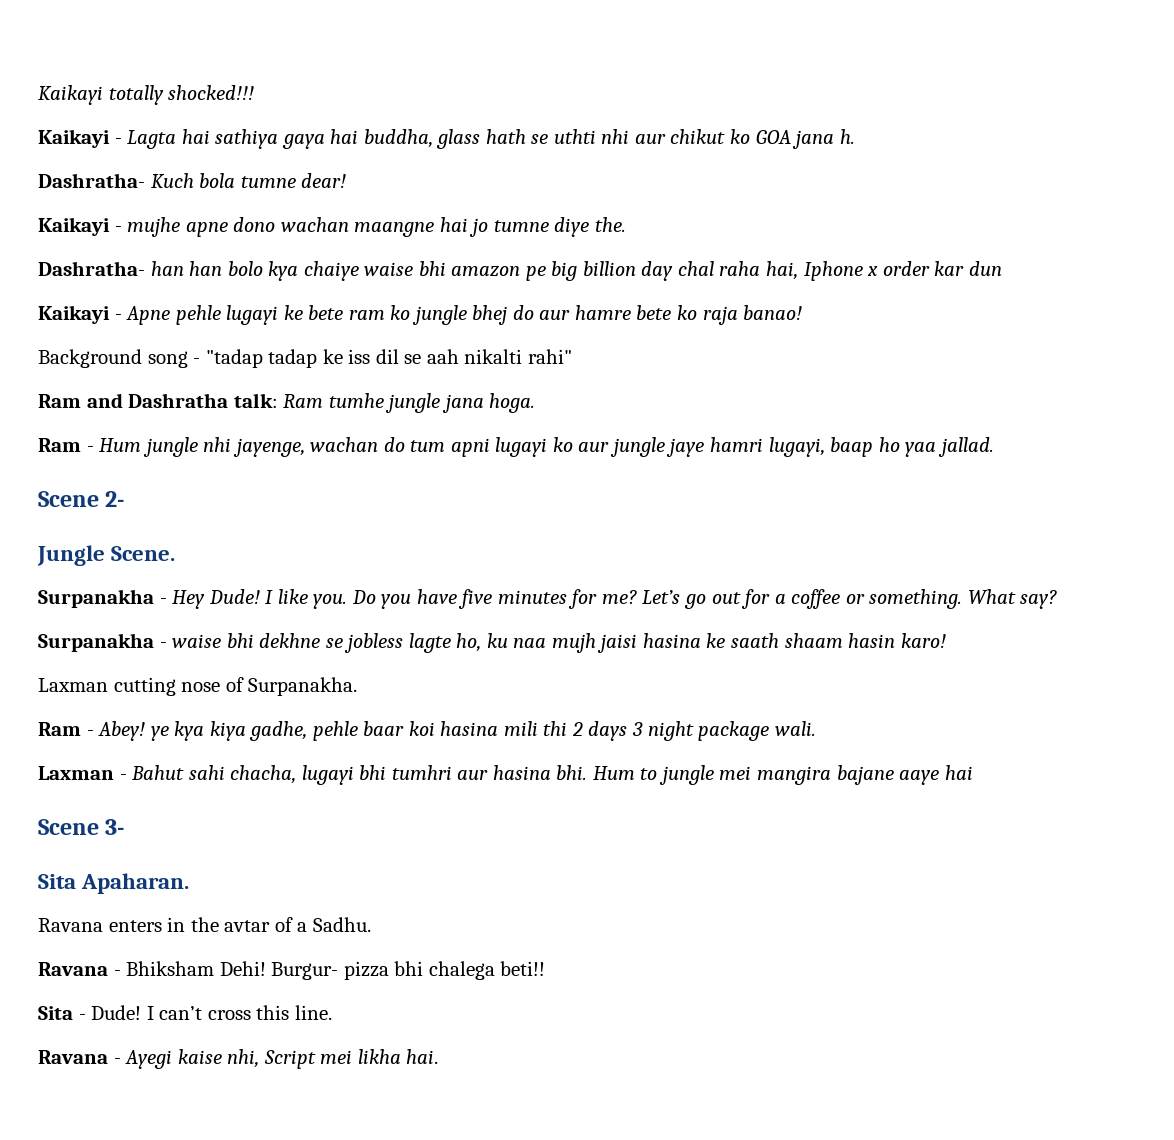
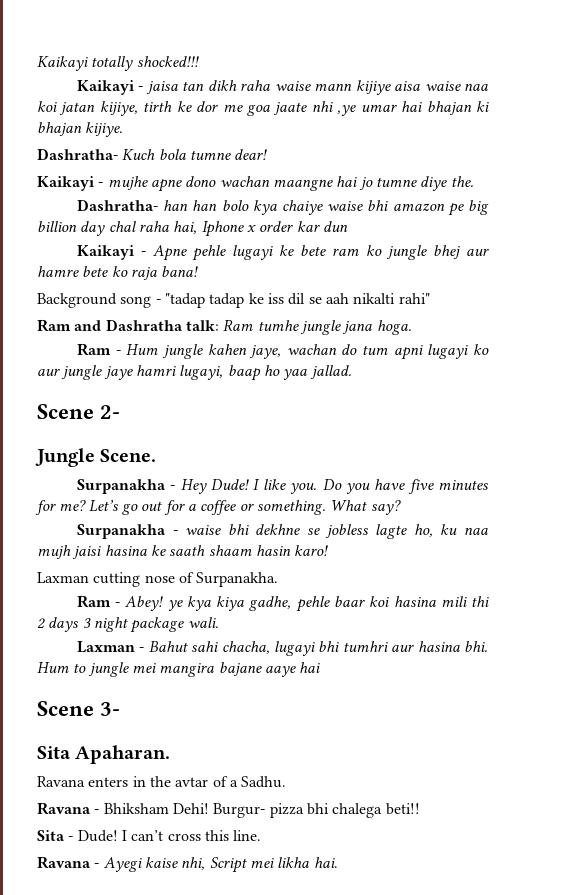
[127,129,855,149] Lagta hai sathiya gaya hai buddha, glass hath se uthti nhi aur chikut ko GOA jana h. -> [145,80,489,95] [37,101,489,116] [37,122,124,137] jaisa tan dikh raha waise mann kijiye aisa waise naa koi jatan kijiye, tirth ke dor me goa jaate nhi ,ye umar hai bhajan ki bhajan kijiye.
[512,305,534,320] do -> (460, 252) none
[743,305,803,320] banao! -> [161,266,199,277] bana!
[203,437,305,457] nhi jayenge, -> [207,344,282,359] kahen jaye,

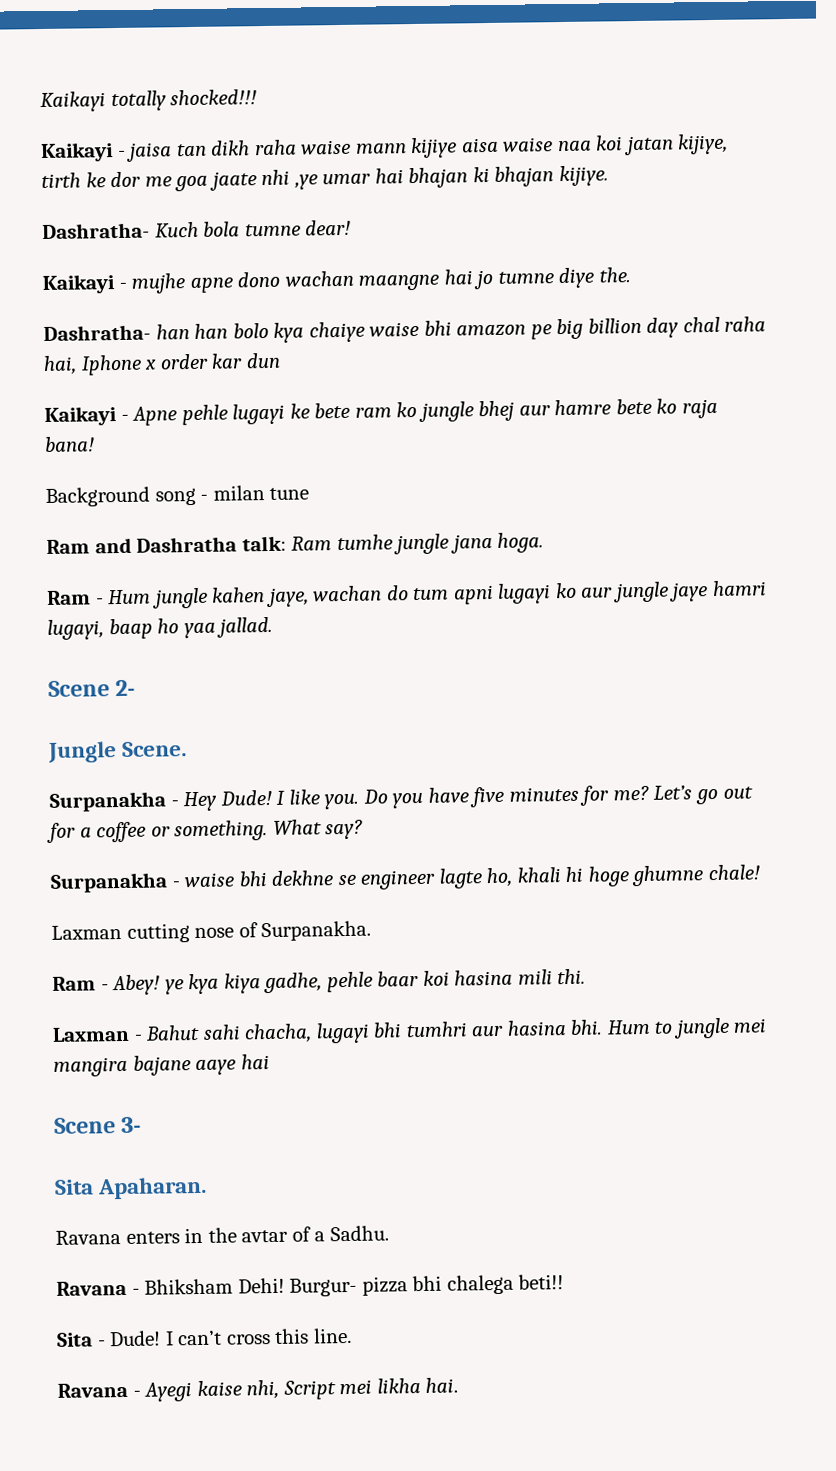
[164,293,430,308] "tadap tadap ke iss dil se aah nikalti rahi" -> [212,485,310,501] milan tune
[324,524,369,538] jobless -> [360,869,437,890] engineer
[440,524,488,535] [37,545,329,559] ku naa mujh jaisi hasina ke saath shaam hasin karo! -> [516,864,760,887] khali hi hoge ghumne chale!
[471,596,490,607] [37,617,219,633] thi 2 days 3 night package wali. -> [557,968,587,985] thi.

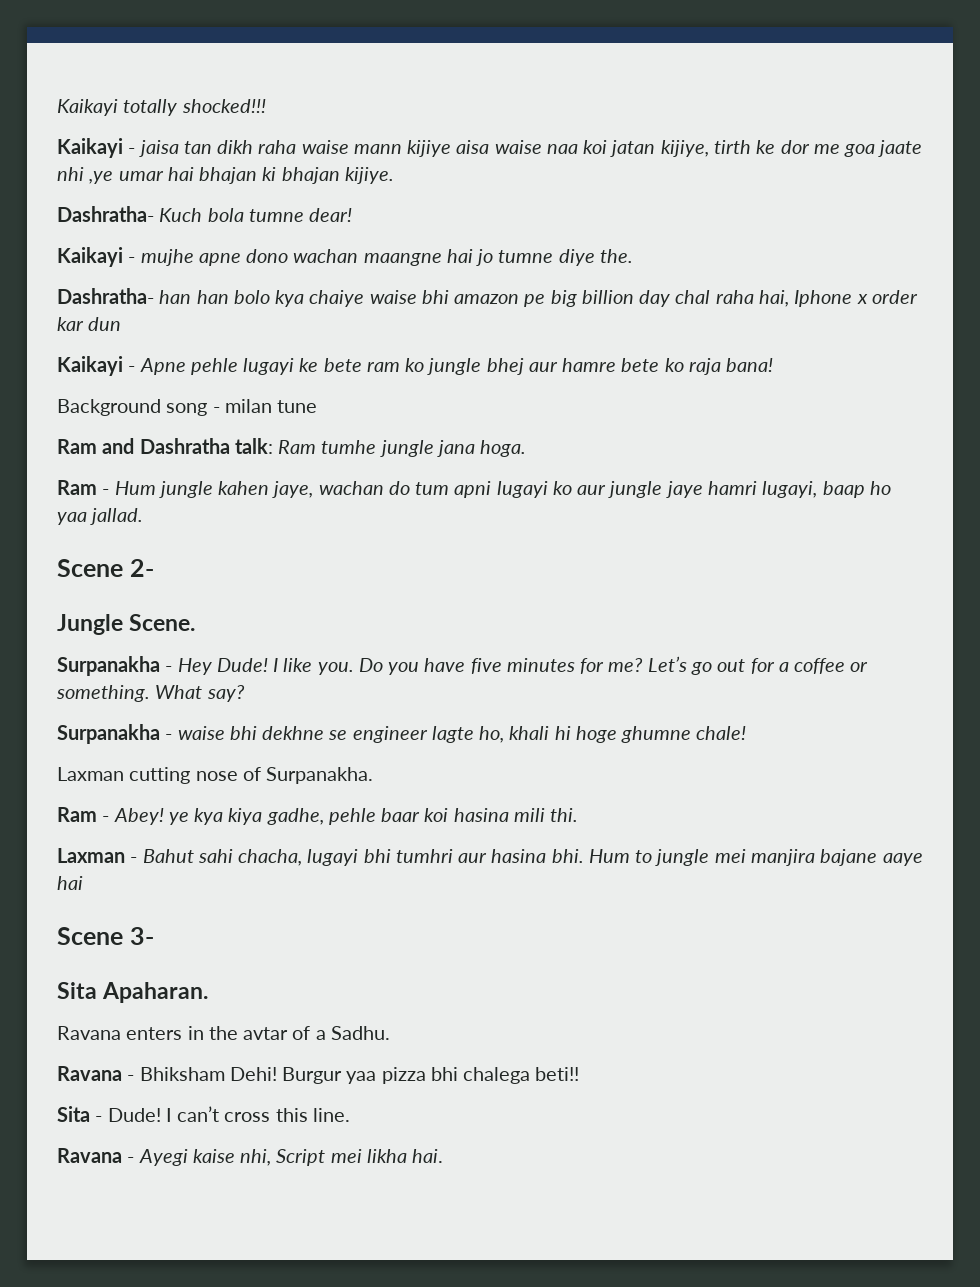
[53,1056,128,1077] mangira -> [750,849,815,866] manjira
[289,1277,358,1297] Burgur- -> [282,1067,377,1084] Burgur yaa

